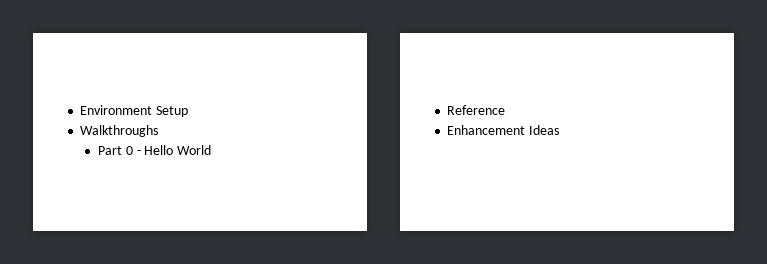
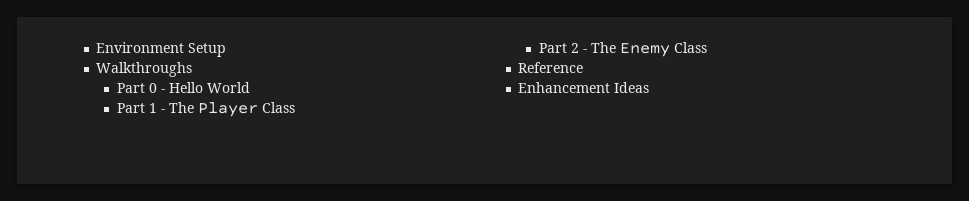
(212, 150) none -> [116,102,295,117] [538,42,707,57] // Part 1 - The Player Class // Part 2 - The Enemy Class

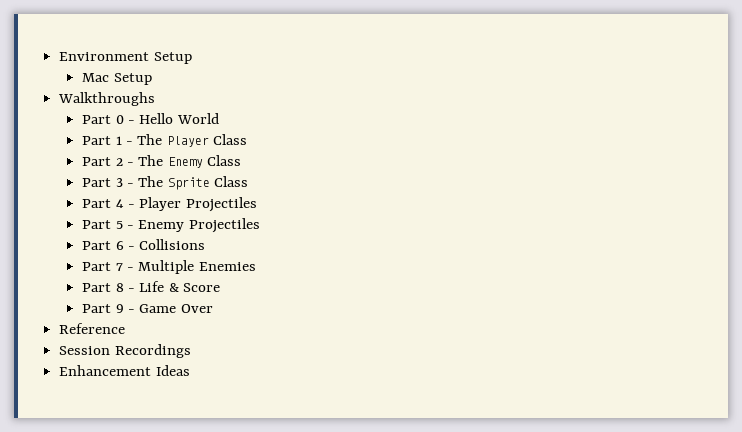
(227, 50) none -> [82,73,152,85] // Mac Setup
(707, 47) none -> [82,176,249,190] [82,197,257,212] [82,218,260,233] [82,239,206,250] [82,260,256,274] [82,281,221,292] [82,304,213,313] // Part 3 - The Sprite Class // Part 4 - Player Projectiles // Part 5 - Enemy Projectiles // Part 6 - Collisions // Part 7 - Multiple Enemies // Part 8 - Life & Score // Part 9 - Game Over
(584, 67) none -> [59,344,191,358] // Session Recordings

